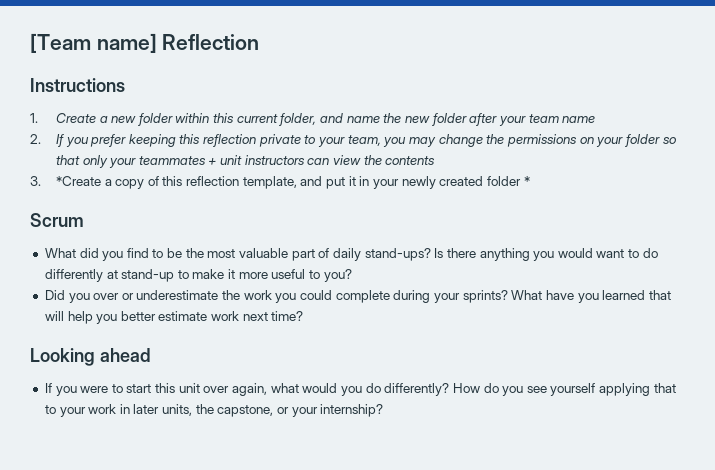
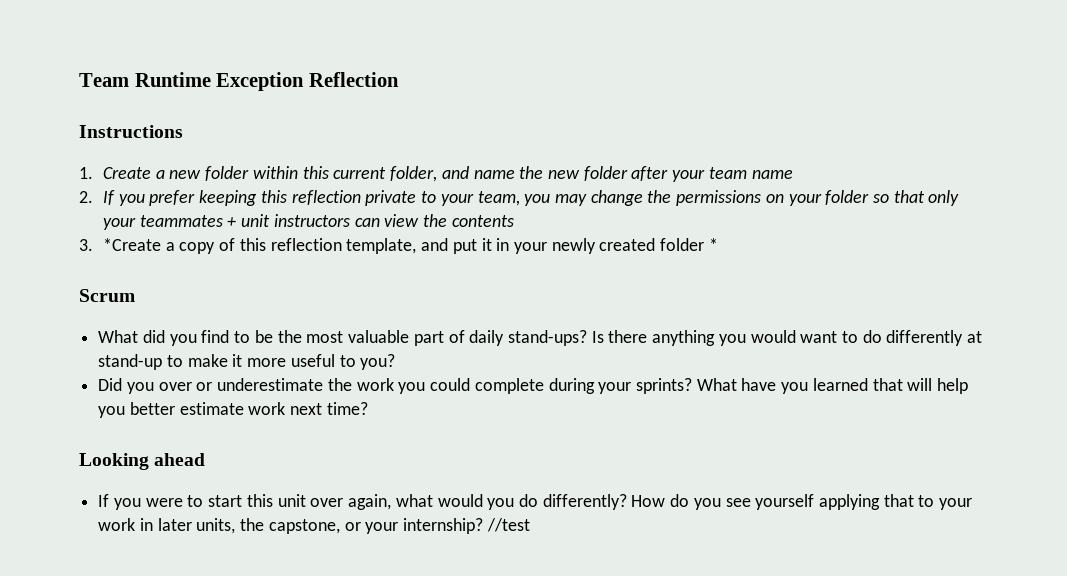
[30,33,157,53] [Team name] -> [79,72,305,91] Team Runtime Exception
(384, 410) none -> [486,518,530,532] //test

